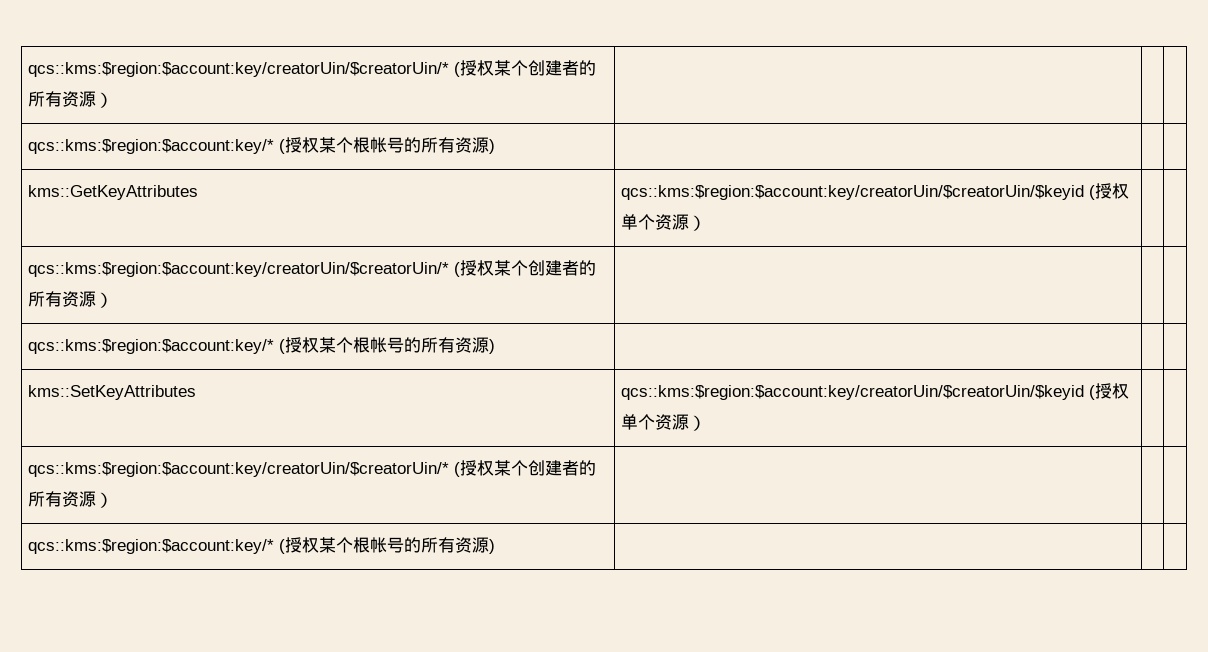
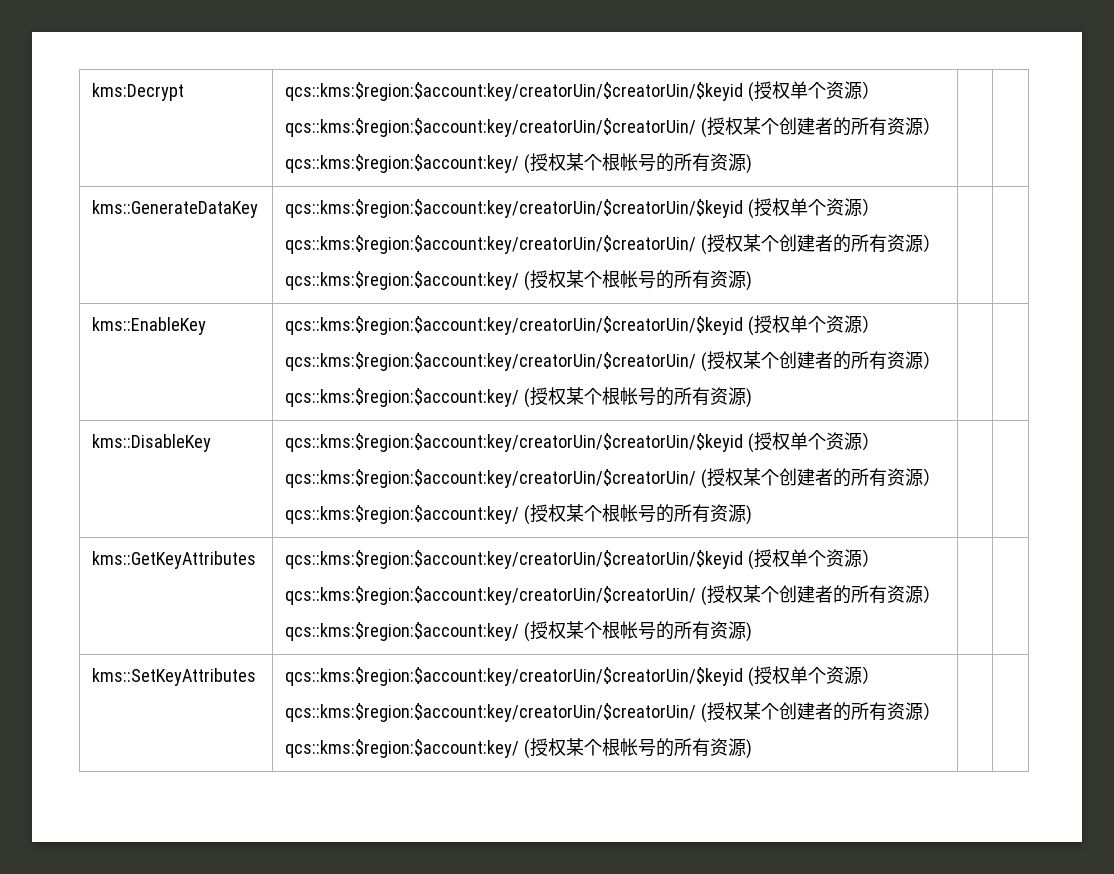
[27,60,596,77] [27,91,113,108] [27,137,495,154] [27,185,198,200] [620,183,1129,200] [620,214,706,231] [27,260,596,277] [27,291,113,308] [27,337,495,354] [27,385,196,400] [620,383,1129,400] [620,414,706,431] [27,460,596,477] [27,491,113,508] [27,537,495,554] qcs::kms:$region:$account:key/creatorUin/$creatorUin/* (授权某个创建者的所有资源） | | | // qcs::kms:$region:$account:key/* (授权某个根帐号的所有资源) | | | // kms::GetKeyAttributes | qcs::kms:$region:$account:key/creatorUin/$creatorUin/$keyid (授权单个资源） | | // qcs::kms:$region:$account:key/creatorUin/$creatorUin/* (授权某个创建者的所有资源） | | | // qcs::kms:$region:$account:key/* (授权某个根帐号的所有资源) | | | // kms::SetKeyAttributes | qcs::kms:$region:$account:key/creatorUin/$creatorUin/$keyid (授权单个资源） | | // qcs::kms:$region:$account:key/creatorUin/$creatorUin/* (授权某个创建者的所有资源） | | | // qcs::kms:$region:$account:key/* (授权某个根帐号的所有资源) | | -> [92,83,185,101] [285,81,880,102] [285,117,941,138] [285,153,752,174] [92,200,259,218] [285,198,880,219] [285,234,941,255] [285,270,752,291] [92,317,207,335] [285,315,880,336] [285,351,941,372] [285,387,752,408] [92,434,212,452] [285,432,880,453] [285,468,941,489] [285,504,752,525] [92,551,257,569] [285,549,880,570] [285,585,941,606] [285,621,752,642] [92,668,257,686] [285,666,880,687] [285,702,941,723] [285,738,752,759] kms:Decrypt | qcs::kms:$region:$account:key/creatorUin/$creatorUin/$keyid (授权单个资源） // qcs::kms:$region:$account:key/creatorUin/$creatorUin/ (授权某个创建者的所有资源） // qcs::kms:$region:$account:key/ (授权某个根帐号的所有资源) | | // kms::GenerateDataKey | qcs::kms:$region:$account:key/creatorUin/$creatorUin/$keyid (授权单个资源） // qcs::kms:$region:$account:key/creatorUin/$creatorUin/ (授权某个创建者的所有资源） // qcs::kms:$region:$account:key/ (授权某个根帐号的所有资源) | | // kms::EnableKey | qcs::kms:$region:$account:key/creatorUin/$creatorUin/$keyid (授权单个资源） // qcs::kms:$region:$account:key/creatorUin/$creatorUin/ (授权某个创建者的所有资源） // qcs::kms:$region:$account:key/ (授权某个根帐号的所有资源) | | // kms::DisableKey | qcs::kms:$region:$account:key/creatorUin/$creatorUin/$keyid (授权单个资源） // qcs::kms:$region:$account:key/creatorUin/$creatorUin/ (授权某个创建者的所有资源） // qcs::kms:$region:$account:key/ (授权某个根帐号的所有资源) | | // kms::GetKeyAttributes | qcs::kms:$region:$account:key/creatorUin/$creatorUin/$keyid (授权单个资源） // qcs::kms:$region:$account:key/creatorUin/$creatorUin/ (授权某个创建者的所有资源） // qcs::kms:$region:$account:key/ (授权某个根帐号的所有资源) | | // kms::SetKeyAttributes | qcs::kms:$region:$account:key/creatorUin/$creatorUin/$keyid (授权单个资源） // qcs::kms:$region:$account:key/creatorUin/$creatorUin/ (授权某个创建者的所有资源） // qcs::kms:$region:$account:key/ (授权某个根帐号的所有资源) |

